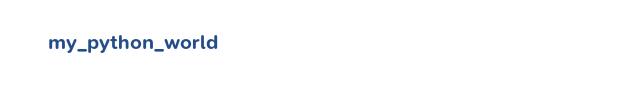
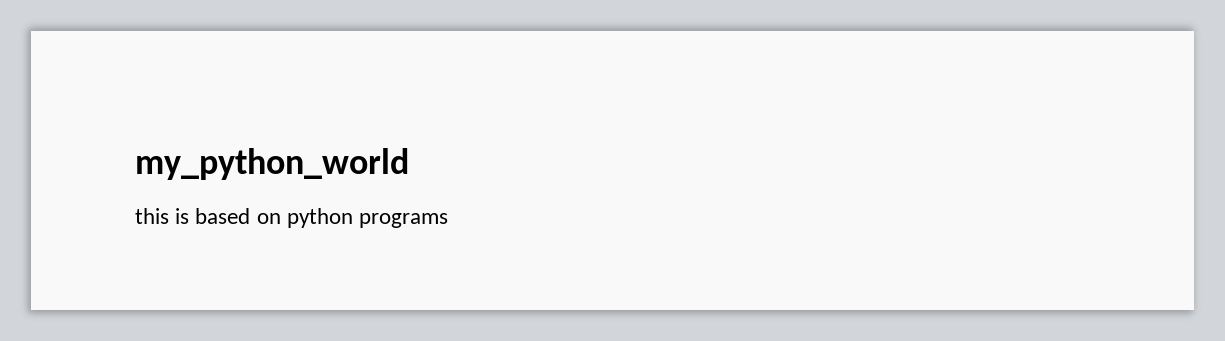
(218, 44) none -> [135,208,449,228] // this is based on python programs

